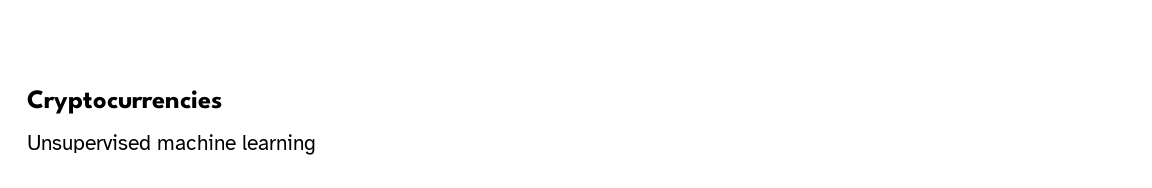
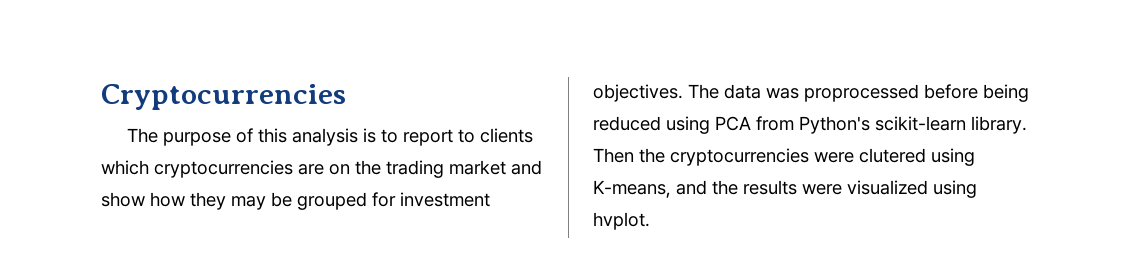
[27,134,316,155] Unsupervised machine learning -> [126,128,533,146] [101,160,542,178] [101,192,490,210] [593,84,1029,102] [593,116,1027,134] [593,148,975,166] [593,180,977,198] [593,212,650,230] The purpose of this analysis is to report to clients which cryptocurrencies are on the trading market and show how they may be grouped for investment objectives. The data was proprocessed before being reduced using PCA from Python's scikit-learn library. Then the cryptocurrencies were clutered using K-means, and the results were visualized using hvplot.

